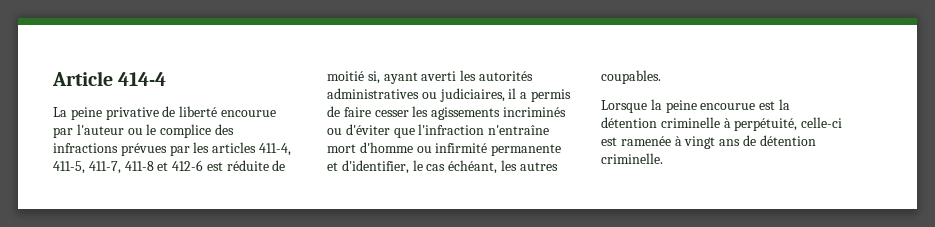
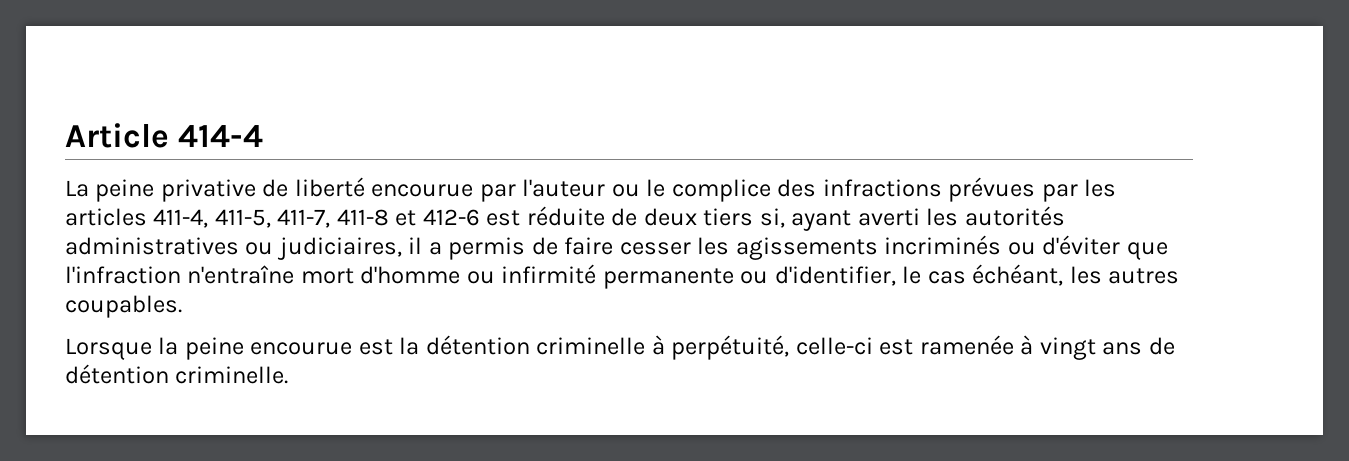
[327,71,364,81] moitié -> [643,208,754,226] deux tiers
[327,162,338,171] et -> [740,271,769,284] ou

